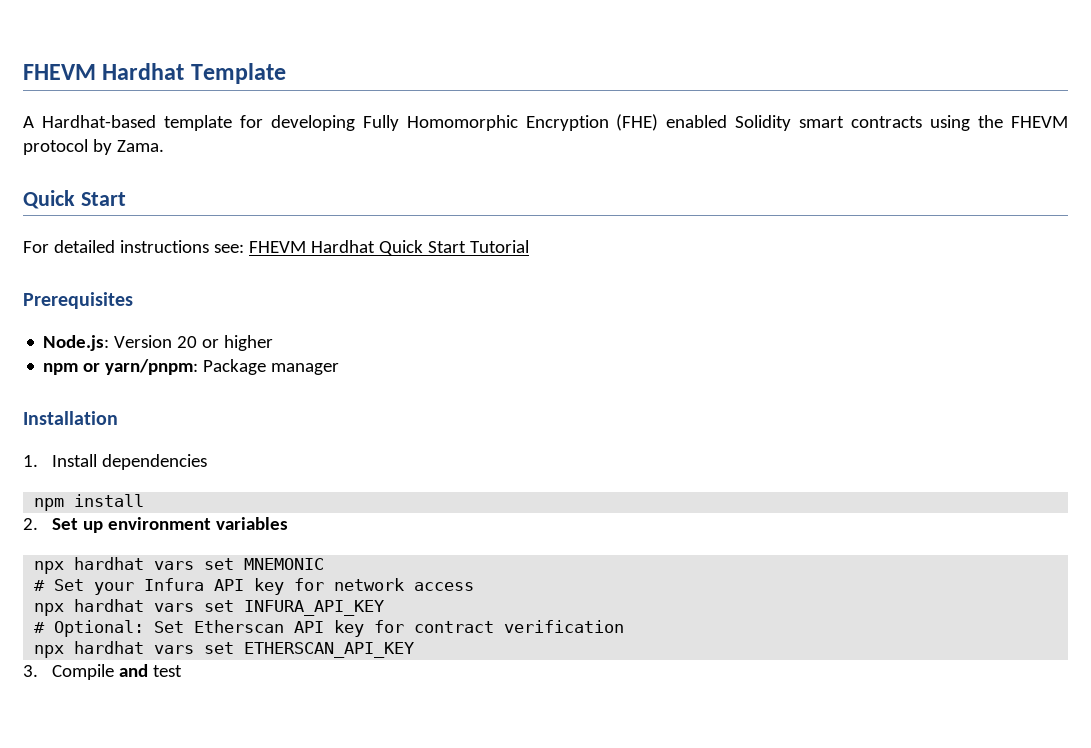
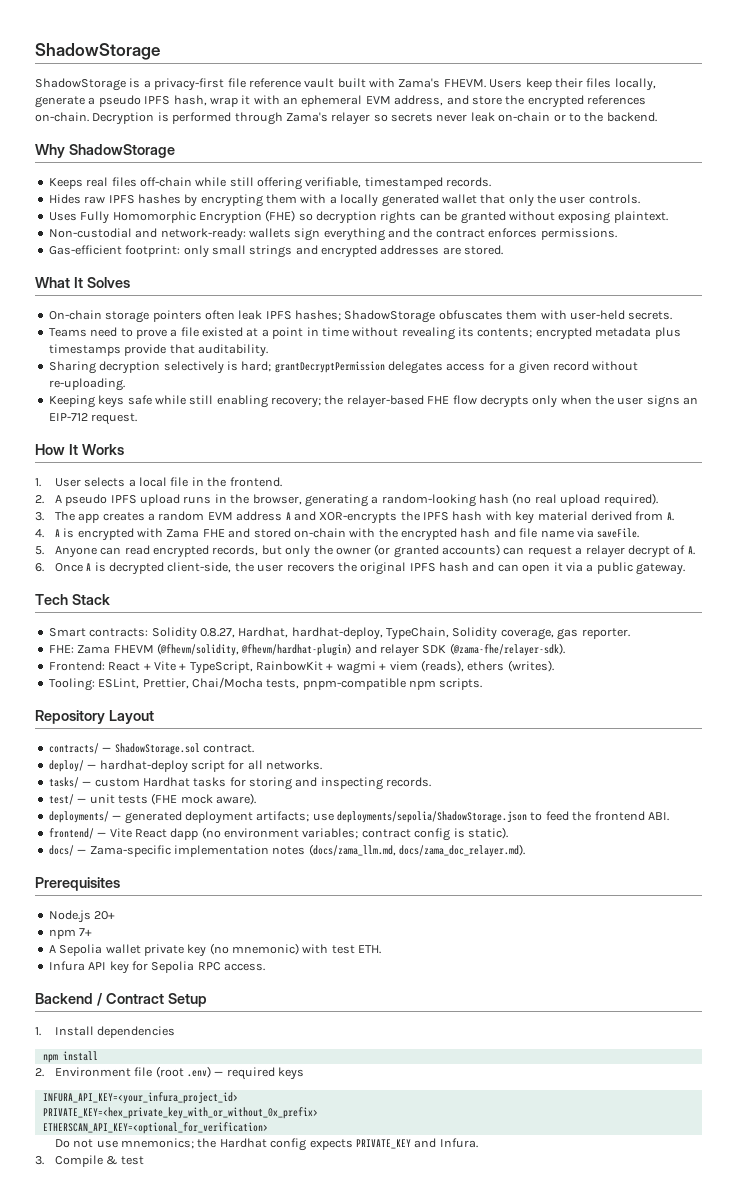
[23,63,286,84] [23,114,1068,131] [23,139,164,155] [23,190,126,209] [23,240,529,256] [23,292,133,309] [43,335,274,351] [43,359,340,375] [23,411,118,425] FHEVM Hardhat Template // A Hardhat-based template for developing Fully Homomorphic Encryption (FHE) enabled Solidity smart contracts using the FHEVM protocol by Zama. // Quick Start // For detailed instructions see: FHEVM Hardhat Quick Start Tutorial // Prerequisites // Node.js: Version 20 or higher // npm or yarn/pnpm: Package manager // Installation -> [35,43,160,60] [35,78,656,91] [35,95,646,108] [35,112,657,125] [35,144,175,158] [48,177,492,190] [48,194,640,207] [48,210,668,224] [48,228,617,241] [48,245,504,258] [35,277,130,288] [48,310,673,323] [48,327,681,340] [48,344,268,357] [48,361,639,374] [48,378,125,391] [48,395,699,408] [48,413,138,425] [35,444,124,455] [35,477,282,487] [35,493,658,507] [35,511,674,524] [35,528,640,541] [35,544,695,558] [35,562,686,575] [35,594,110,605] [48,627,630,640] [48,643,565,657] [48,660,554,674] [48,677,483,691] [35,710,154,724] [48,743,254,755] [48,760,322,773] [48,777,432,790] [48,793,256,805] [48,811,669,824] [48,827,508,841] [48,844,525,857] [35,877,120,891] [48,910,116,923] [48,928,93,939] [48,943,382,957] [48,961,265,974] [35,993,207,1007] ShadowStorage // ShadowStorage is a privacy-first file reference vault built with Zama's FHEVM. Users keep their files locally, generate a pseudo IPFS hash, wrap it with an ephemeral EVM address, and store the encrypted references on-chain. Decryption is performed through Zama's relayer so secrets never leak on-chain or to the backend. // Why ShadowStorage // Keeps real files off-chain while still offering verifiable, timestamped records. // Hides raw IPFS hashes by encrypting them with a locally generated wallet that only the user controls. // Uses Fully Homomorphic Encryption (FHE) so decryption rights can be granted without exposing plaintext. // Non-custodial and network-ready: wallets sign everything and the contract enforces permissions. // Gas-efficient footprint: only small strings and encrypted addresses are stored. // What It Solves // On-chain storage pointers often leak IPFS hashes; ShadowStorage obfuscates them with user-held secrets. // Teams need to prove a file existed at a point in time without revealing its contents; encrypted metadata plus timestamps provide that auditability. // Sharing decryption selectively is hard; grantDecryptPermission delegates access for a given record without re-uploading. // Keeping keys safe while still enabling recovery; the relayer-based FHE flow decrypts only when the user signs an EIP-712 request. // How It Works // 1. User selects a local file in the frontend. // 2. A pseudo IPFS upload runs in the browser, generating a random-looking hash (no real upload required). // 3. The app creates a random EVM address A and XOR-encrypts the IPFS hash with key material derived from A. // 4. A is encrypted with Zama FHE and stored on-chain with the encrypted hash and file name via saveFile. // 5. Anyone can read encrypted records, but only the owner (or granted accounts) can request a relayer decrypt of A. // 6. Once A is decrypted client-side, the user recovers the original IPFS hash and can open it via a public gateway. // Tech Stack // Smart contracts: Solidity 0.8.27, Hardhat, hardhat-deploy, TypeChain, Solidity coverage, gas reporter. // FHE: Zama FHEVM (@fhevm/solidity, @fhevm/hardhat-plugin) and relayer SDK (@zama-fhe/relayer-sdk). // Frontend: React + Vite + TypeScript, RainbowKit + wagmi + viem (reads), ethers (writes). // Tooling: ESLint, Prettier, Chai/Mocha tests, pnpm-compatible npm scripts. // Repository Layout // contracts/ — ShadowStorage.sol contract. // deploy/ — hardhat-deploy script for all networks. // tasks/ — custom Hardhat tasks for storing and inspecting records. // test/ — unit tests (FHE mock aware). // deployments/ — generated deployment artifacts; use deployments/sepolia/ShadowStorage.json to feed the frontend ABI. // frontend/ — Vite React dapp (no environment variables; contract config is static). // docs/ — Zama-specific implementation notes (docs/zama_llm.md, docs/zama_doc_relayer.md). // Prerequisites // Node.js 20+ // npm 7+ // A Sepolia wallet private key (no mnemonic) with test ETH. // Infura API key for Sepolia RPC access. // Backend / Contract Setup
[51,517,288,533] [34,557,325,574] [34,578,475,595] [34,599,385,616] [34,620,625,637] [34,641,415,658] Set up environment variables // npx hardhat vars set MNEMONIC // # Set your Infura API key for network access // npx hardhat vars set INFURA_API_KEY // # Optional: Set Etherscan API key for contract verification // npx hardhat vars set ETHERSCAN_API_KEY -> [54,1066,305,1080] [42,1092,238,1104] [42,1107,318,1119] [42,1122,268,1134] [54,1138,478,1151] Environment file (root .env) — required keys // INFURA_API_KEY=<your_infura_project_id> // PRIVATE_KEY=<hex_private_key_with_or_without_0x_prefix> // ETHERSCAN_API_KEY=<optional_for_verification> // Do not use mnemonics; the Hardhat config expects PRIVATE_KEY and Infura.
[118,664,148,677] and -> [106,1156,118,1165] &

